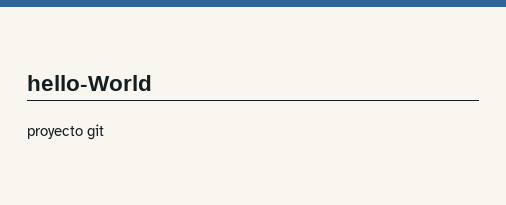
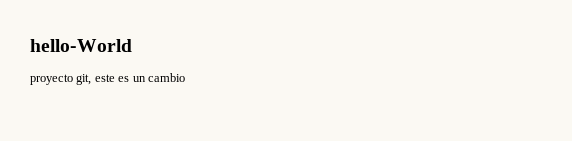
[87,124,104,140] git -> [76,73,185,85] git, este es un cambio

